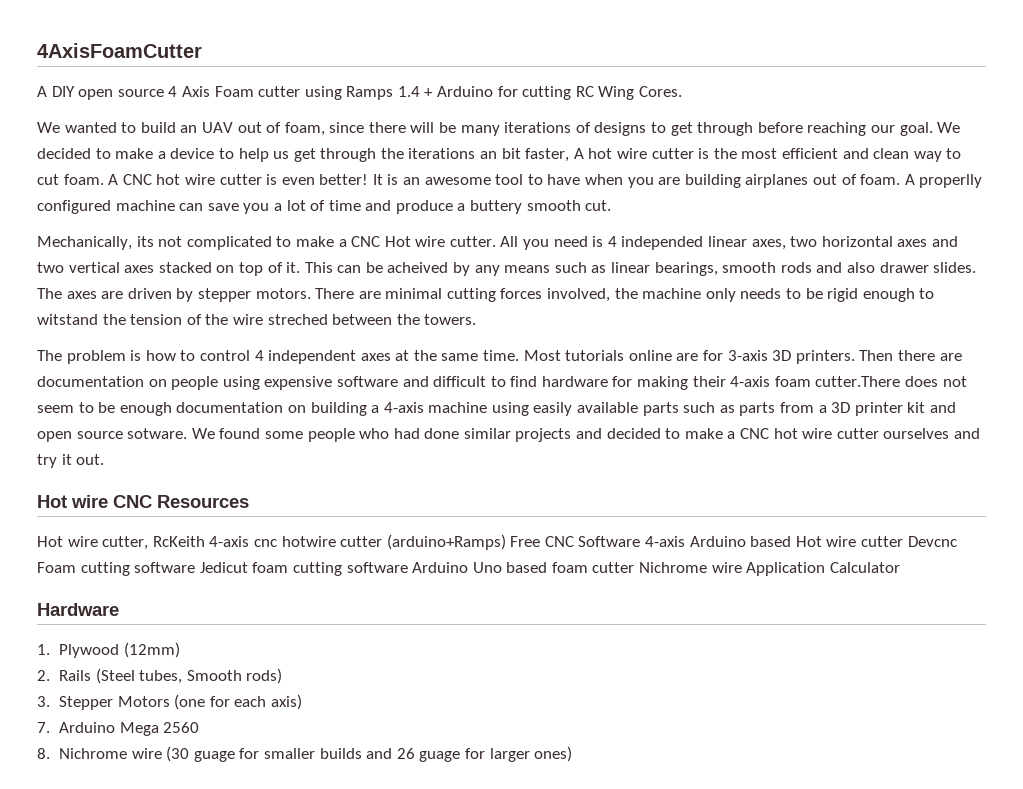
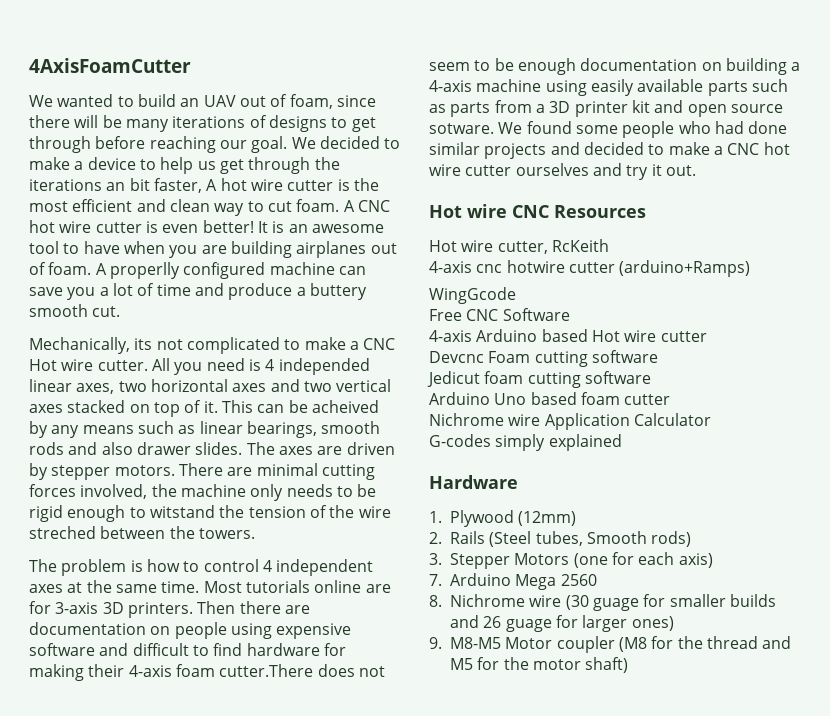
[37,86,683,100] // A DIY open source 4 Axis Foam cutter using Ramps 1.4 + Arduino for cutting RC Wing Cores. -> (191, 65) none
(205, 541) none -> (609, 245) //
(506, 542) none -> [429,287,516,304] // WingGcode //
(641, 541) none -> (570, 314) //
(904, 541) none -> (707, 336) //
(196, 567) none -> (658, 356) //
(408, 567) none -> (651, 377) //
(635, 567) none -> (671, 399) //
(900, 567) none -> [429,434,622,451] // G-codes simply explained
(573, 754) none -> [429,636,792,653] [450,657,629,673] // 9. M8-M5 Motor coupler (M8 for the thread and M5 for the motor shaft)

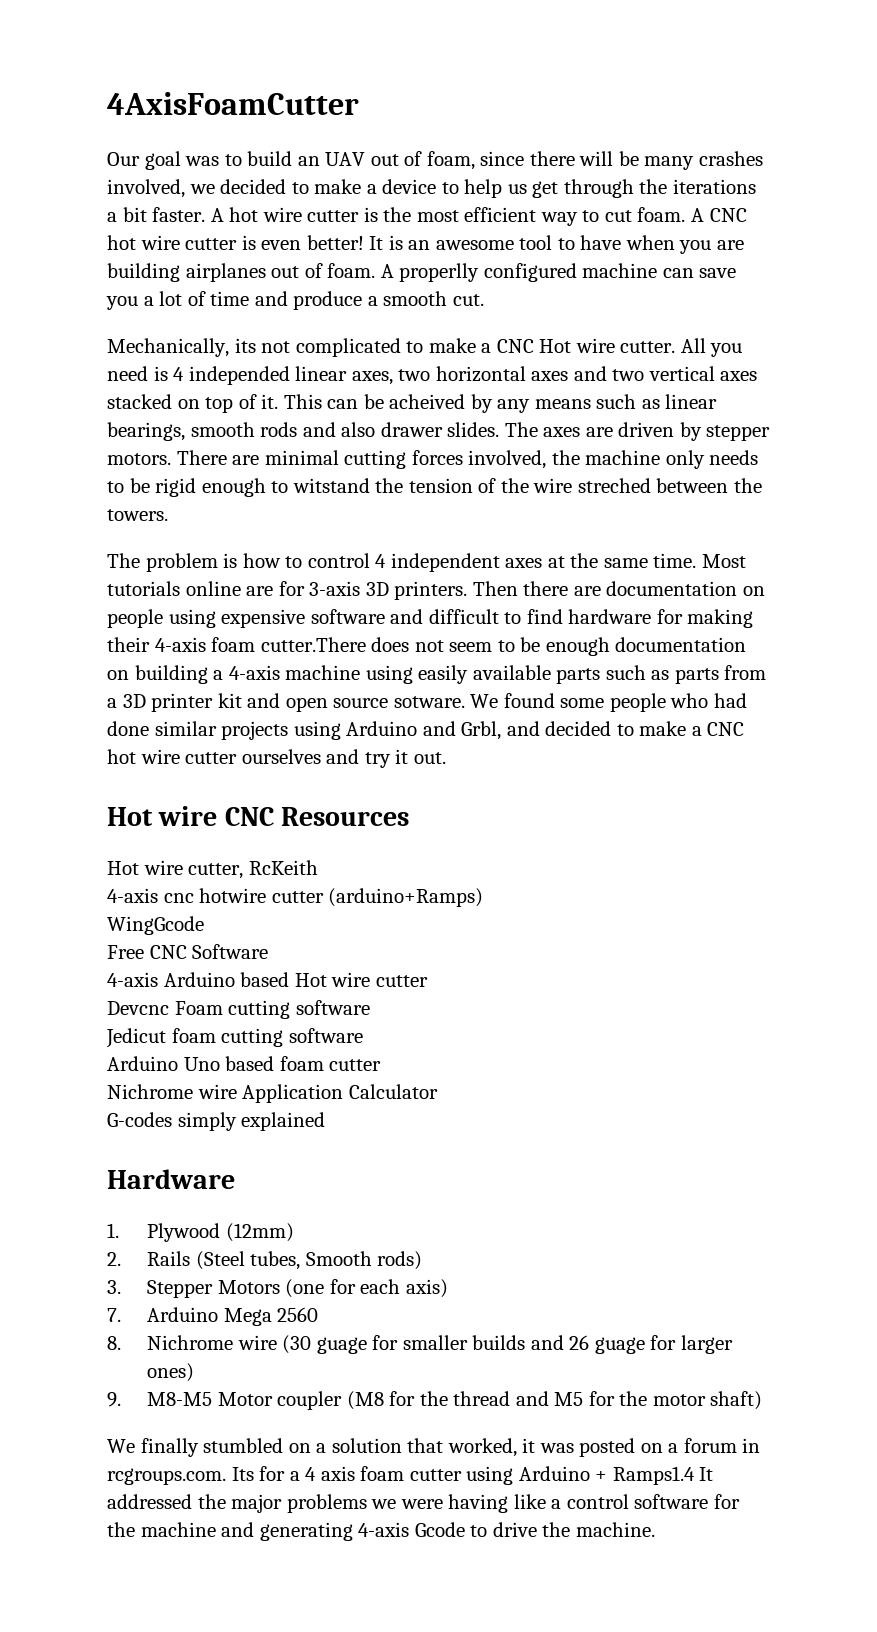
[29,94,114,107] We wanted -> [107,151,220,170] Our goal was
[172,115,376,132] [29,136,316,153] iterations of designs to get through before reaching our goal. We -> [699,151,764,166] [107,179,215,198] crashes involved, we
[106,178,202,193] an bit faster, -> [107,207,206,222] a bit faster.
[136,199,210,212] and clean -> (537, 214) none
[309,283,367,300] buttery -> (378, 301) none
(547, 151) none -> [293,721,502,740] using Arduino and Grbl,
(629, 665) none -> [107,1438,761,1457] [107,1466,714,1485] [107,1494,740,1513] [107,1522,655,1541] // We finally stumbled on a solution that worked, it was posted on a forum in rcgroups.com. Its for a 4 axis foam cutter using Arduino + Ramps1.4 It addressed the major problems we were having like a control software for the machine and generating 4-axis Gcode to drive the machine.

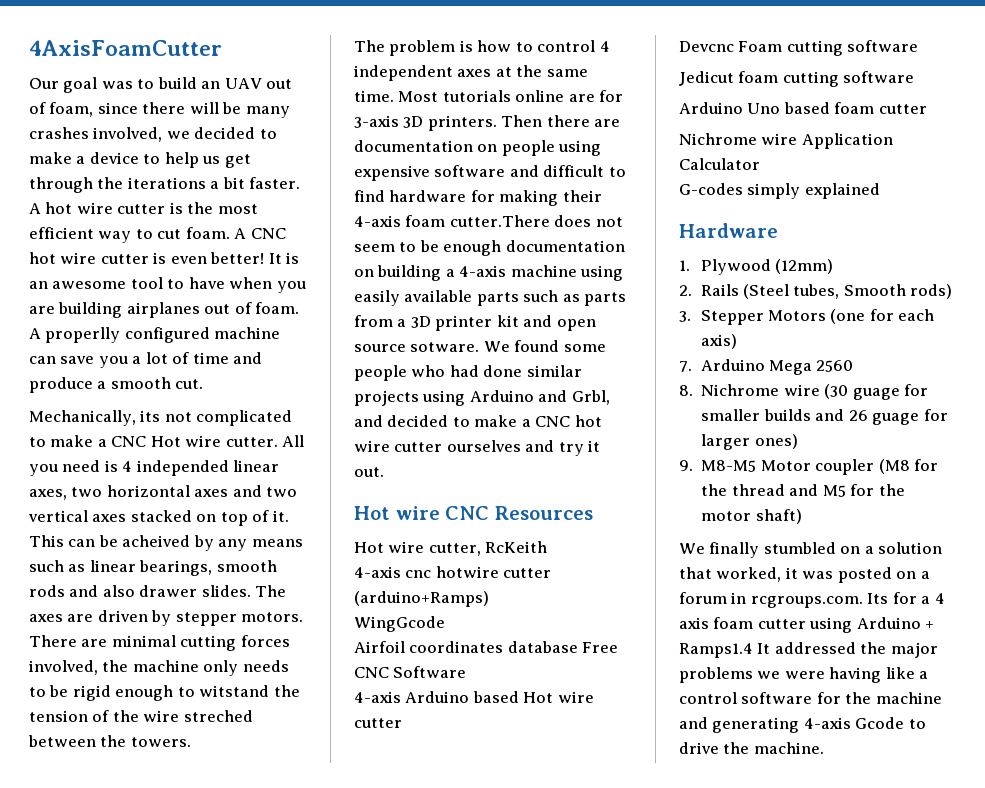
(204, 925) none -> [354,641,578,653] Airfoil coordinates database

